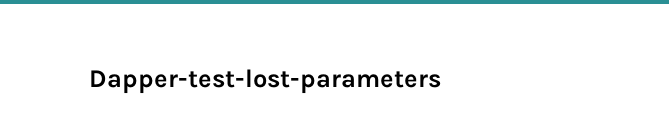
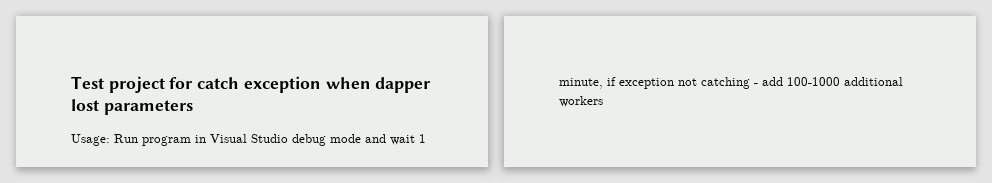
[89,69,441,94] Dapper-test-lost-parameters -> [71,76,432,93] [71,99,193,115] [71,134,426,146] [559,77,903,89] [559,96,603,107] Test project for catch exception when dapper lost parameters // Usage: Run program in Visual Studio debug mode and wait 1 minute, if exception not catching - add 100-1000 additional workers

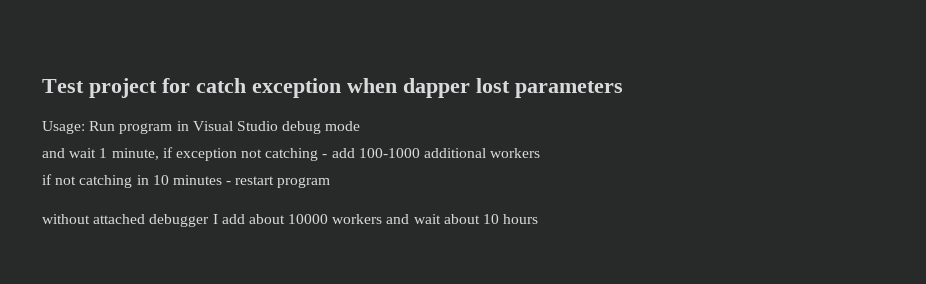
(361, 138) none -> (361, 126) //
(603, 101) none -> [42,174,331,188] [42,214,539,227] // if not catching in 10 minutes - restart program // without attached debugger I add about 10000 workers and wait about 10 hours

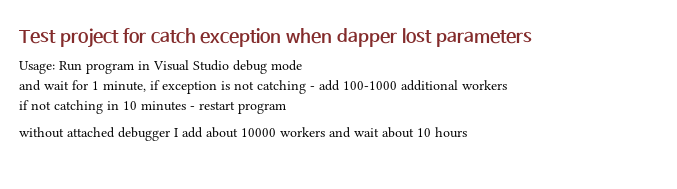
(97, 153) none -> [72,80,88,90] for
(237, 154) none -> [221,81,230,90] is

